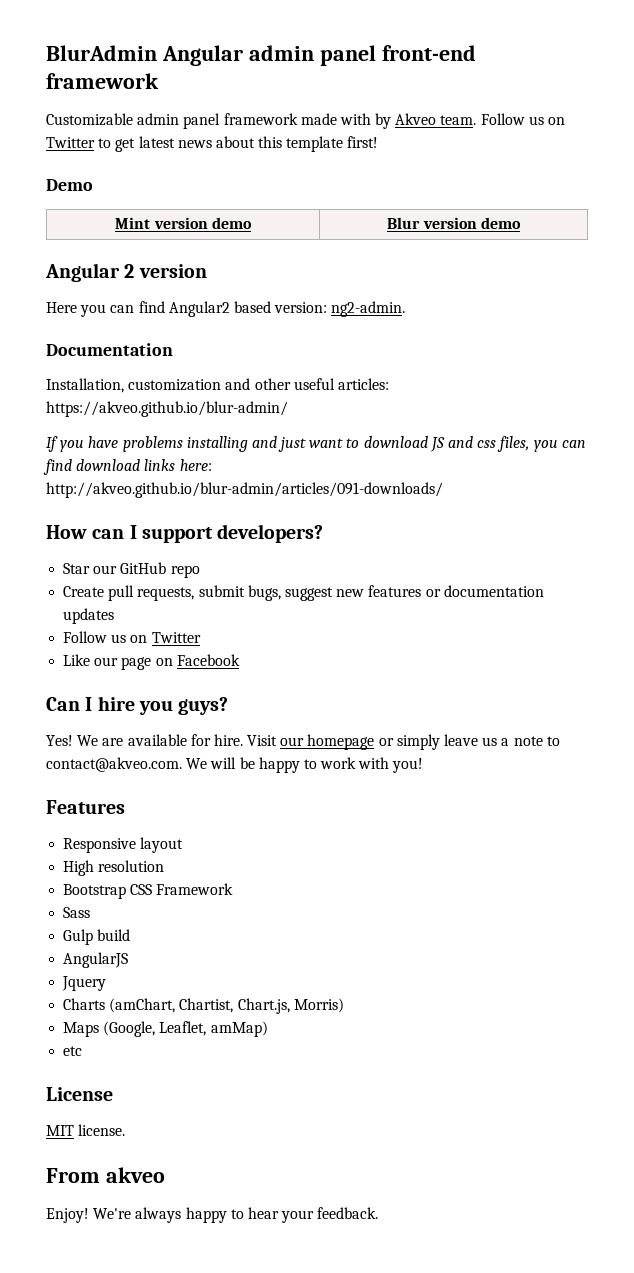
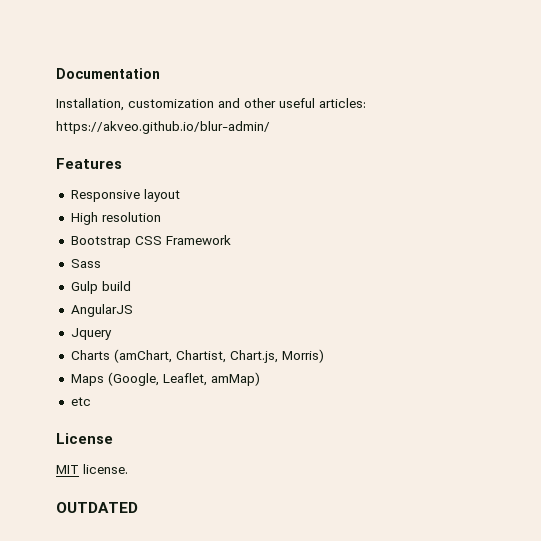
[46,45,476,66] [46,73,159,89] [46,113,566,129] [46,136,379,152] [46,179,93,191] [115,217,252,229] [387,217,521,229] [45,263,207,282] [46,301,406,317] BlurAdmin Angular admin panel front-end framework // Customizable admin panel framework made with by Akveo team. Follow us on Twitter to get latest news about this template first! // Demo // Mint version demo | Blur version demo // Angular 2 version // Here you can find Angular2 based version: ng2-admin. // -> (56, 73) none
[46,436,586,452] [43,459,212,475] [46,482,443,498] [46,524,324,543] [63,562,200,578] [63,585,544,601] [63,608,115,624] [63,631,201,643] [63,654,240,670] [46,696,229,715] [46,734,560,750] [46,757,424,773] // If you have problems installing and just want to download JS and css files, you can find download links here: http://akveo.github.io/blur-admin/articles/091-downloads/ // How can I support developers? // Star our GitHub repo // Create pull requests, submit bugs, suggest new features or documentation updates // Follow us on Twitter // Like our page on Facebook // Can I hire you guys? // Yes! We are available for hire. Visit our homepage or simply leave us a note to contact@akveo.com. We will be happy to work with you! -> (270, 127) none
[46,1167,165,1183] [46,1207,379,1223] From akveo // Enjoy! We're always happy to hear your feedback. -> [56,502,138,513] OUTDATED

